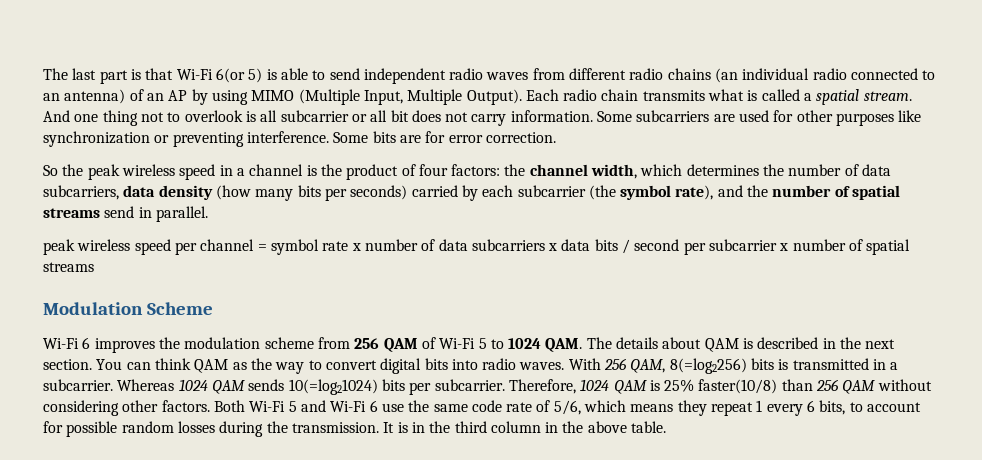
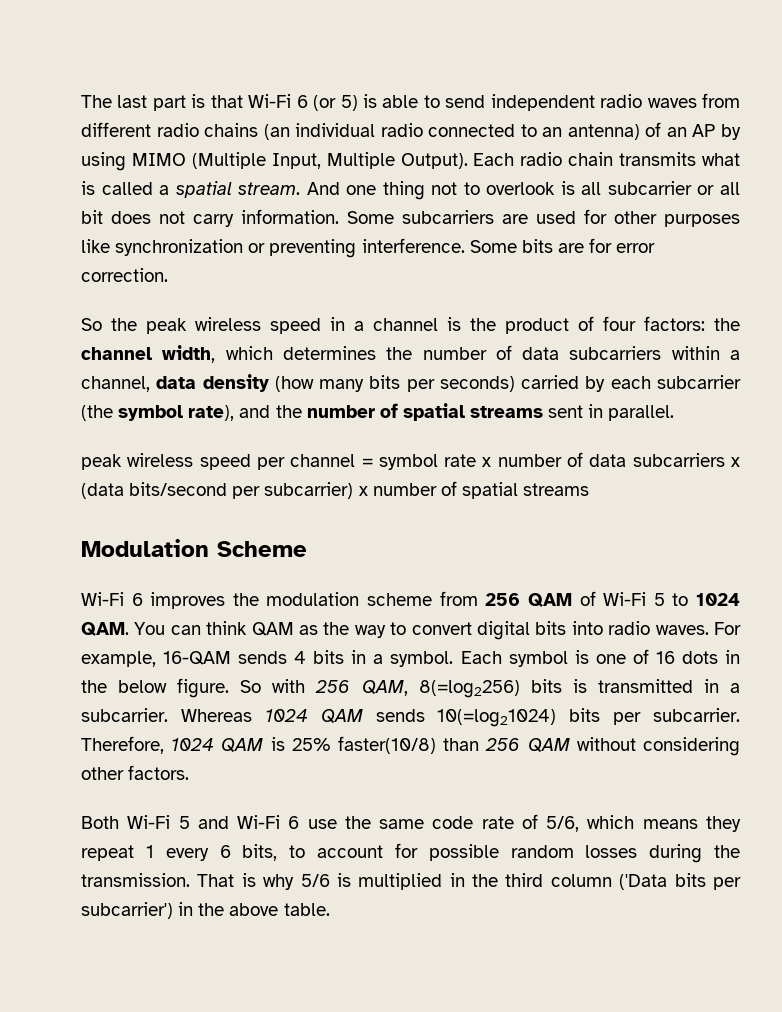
[215,68,245,83] 6(or -> [296,95,337,111] 6 (or
[43,185,119,200] subcarriers, -> [569,346,740,360] [81,376,150,392] subcarriers within a channel,
[104,206,135,218] send -> [548,405,584,418] sent
[561,239,778,255] data bits / second per subcarrier -> [81,482,354,499] (data bits/second per subcarrier)
[586,337,896,352] [43,359,92,370] The details about QAM is described in the next section. -> (129, 629) none
[568,358,601,370] With -> [713,622,741,635] [81,649,741,667] [81,678,306,698] For example, 16-QAM sends 4 bits in a symbol. Each symbol is one of 16 dots in the below figure. So with
(210, 406) none -> (190, 772) //
[383,421,541,433] It is in the third column -> [197,873,741,890] [81,902,173,919] That is why 5/6 is multiplied in the third column ('Data bits per subcarrier')

